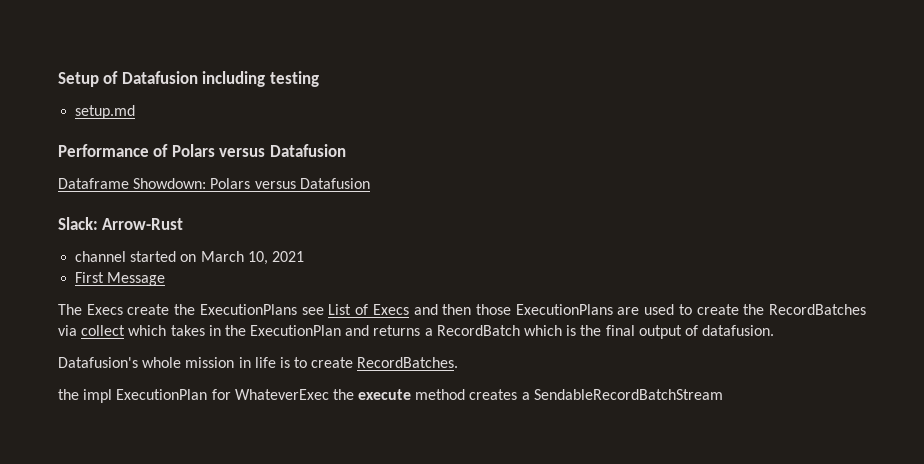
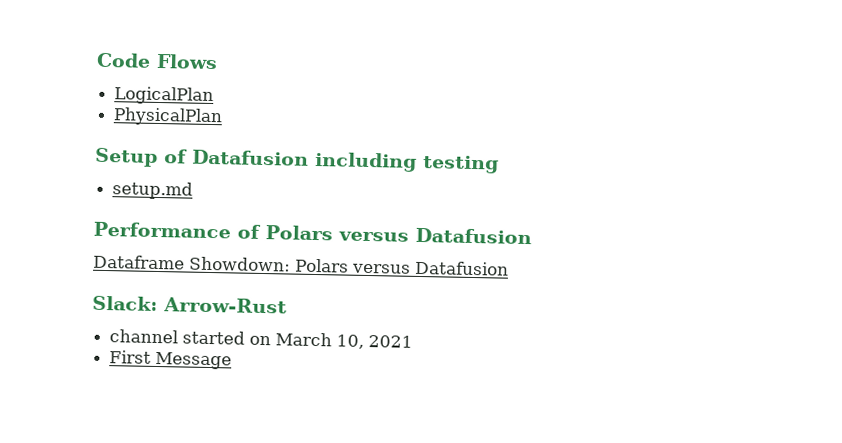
(58, 79) none -> [96,52,218,70] [114,86,215,106] [113,107,224,127] Code Flows // LogicalPlan // PhysicalPlan //
[58,304,866,315] [58,325,775,339] [58,357,459,368] [58,389,723,403] // The Execs create the ExecutionPlans see List of Execs and then those ExecutionPlans are used to create the RecordBatches via collect which takes in the ExecutionPlan and returns a RecordBatch which is the final output of datafusion. // Datafusion's whole mission in life is to create RecordBatches. // the impl ExecutionPlan for WhateverExec the execute method creates a SendableRecordBatchStream -> (233, 360) none

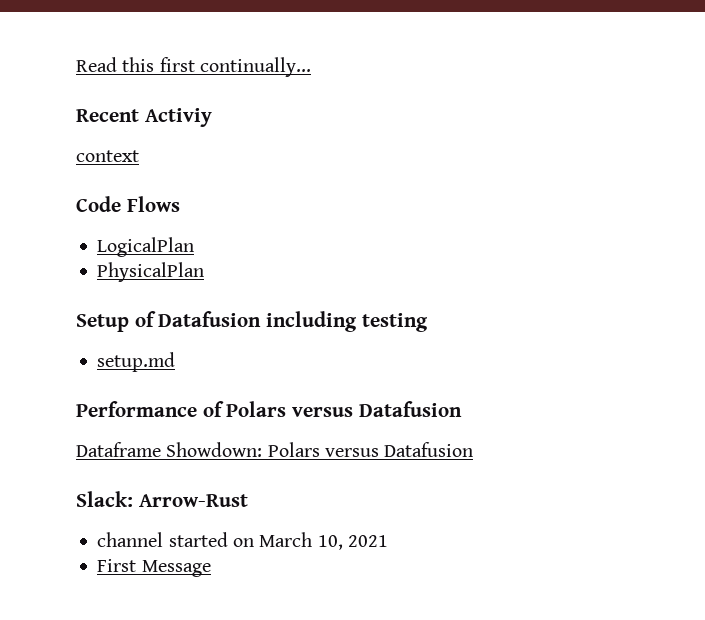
(96, 60) none -> [76,57,311,77] [76,108,212,127] [76,150,139,162] Read this first continually... // Recent Activiy // context //

